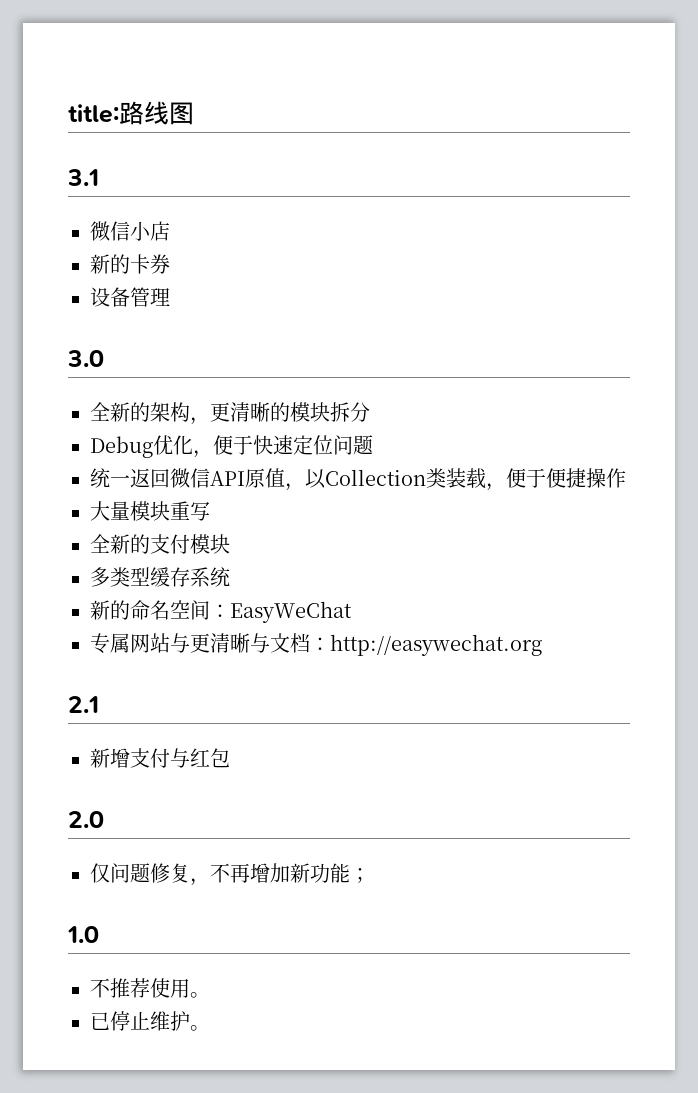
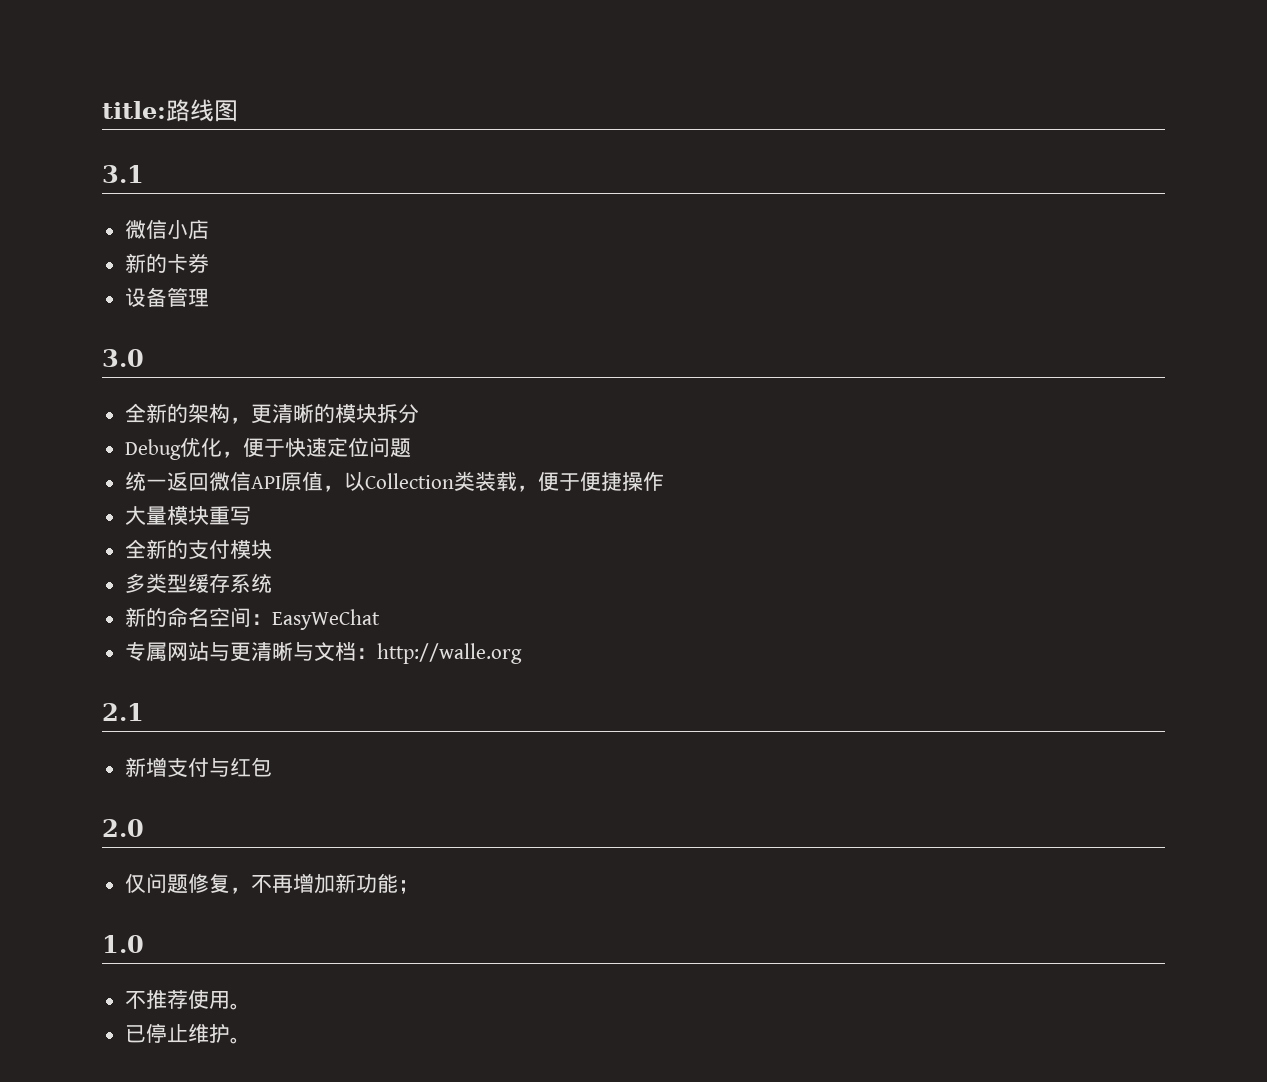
[330,634,542,656] http://easywechat.org -> [377,643,523,664] http://walle.org

